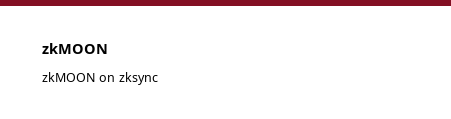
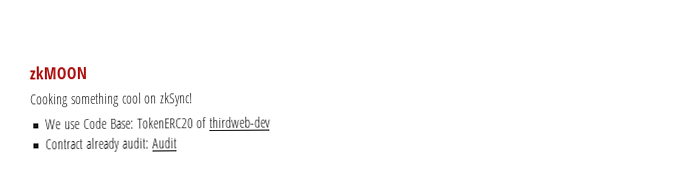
[42,72,158,85] zkMOON on zksync -> [30,92,194,108] [45,116,272,130] [45,137,177,153] Cooking something cool on zkSync! // We use Code Base: TokenERC20 of thirdweb-dev // Contract already audit: Audit

